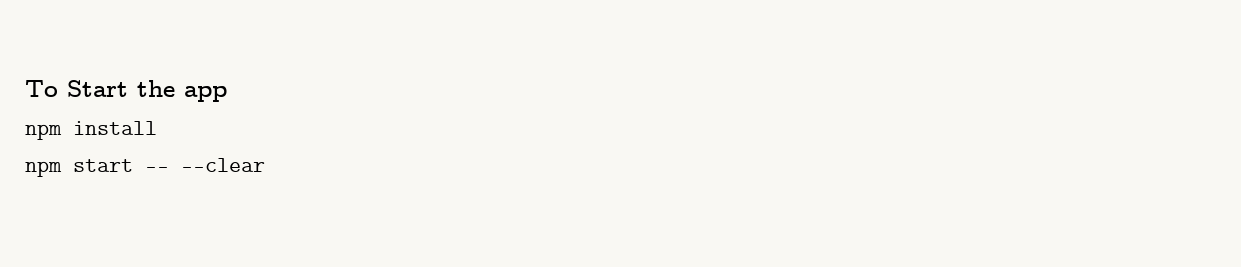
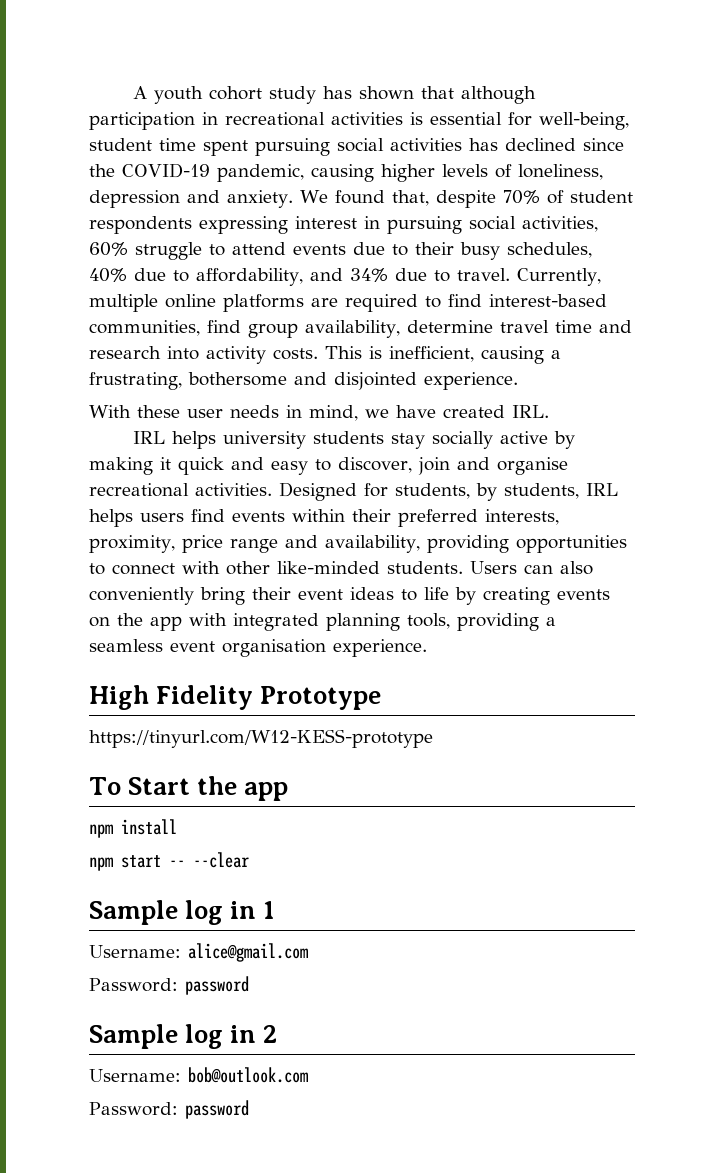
(25, 88) none -> [132,86,536,104] [89,112,629,130] [89,138,624,156] [89,163,603,182] [89,190,633,208] [89,216,598,234] [89,242,592,260] [89,268,601,286] [89,294,607,312] [89,320,632,338] [89,346,561,364] [89,372,518,390] [89,405,549,421] [132,431,575,449] [89,457,568,475] [89,482,618,501] [89,509,559,527] [89,535,627,553] [89,561,593,575] [89,587,610,605] [89,613,556,631] [89,639,427,657] [89,685,382,710] [89,729,433,748] A youth cohort study has shown that although participation in recreational activities is essential for well-being, student time spent pursuing social activities has declined since the COVID-19 pandemic, causing higher levels of loneliness, depression and anxiety. We found that, despite 70% of student respondents expressing interest in pursuing social activities, 60% struggle to attend events due to their busy schedules, 40% due to affordability, and 34% due to travel. Currently, multiple online platforms are required to find interest-based communities, find group availability, determine travel time and research into activity costs. This is inefficient, causing a frustrating, bothersome and disjointed experience. // With these user needs in mind, we have created IRL. // IRL helps university students stay socially active by making it quick and easy to discover, join and organise recreational activities. Designed for students, by students, IRL helps users find events within their preferred interests, proximity, price range and availability, providing opportunities to connect with other like-minded students. Users can also conveniently bring their event ideas to life by creating events on the app with integrated planning tools, providing a seamless event organisation experience. // High Fidelity Prototype // https://tinyurl.com/W12-KESS-prototype //
(265, 165) none -> [89,900,276,925] [89,943,308,962] [89,976,249,995] [89,1024,278,1049] [89,1067,308,1083] [89,1100,249,1119] // Sample log in 1 // Username: alice@gmail.com // Password: password // Sample log in 2 // Username: bob@outlook.com // Password: password

